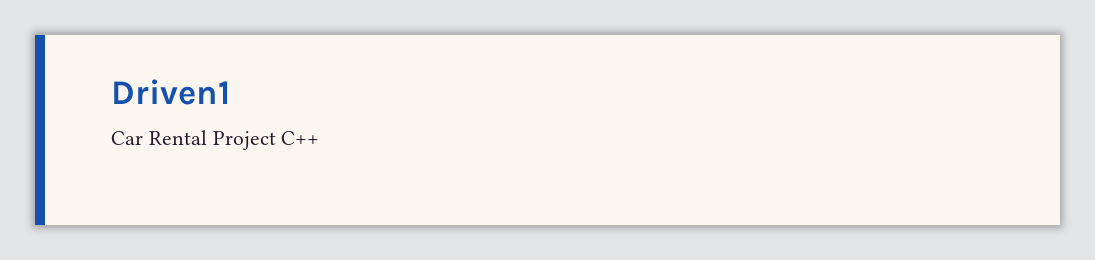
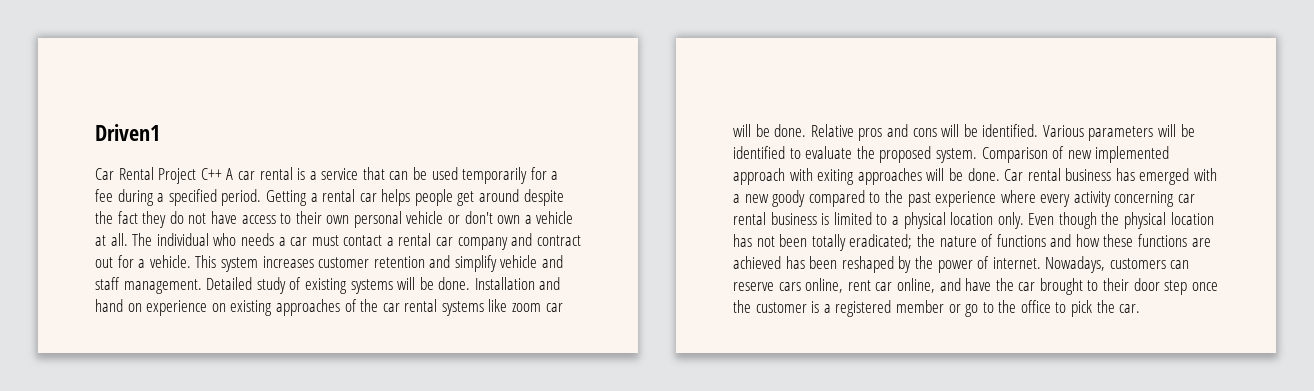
(320, 138) none -> [226,167,559,184] [95,189,564,206] [95,211,574,228] [95,233,581,250] [95,255,564,272] [95,277,561,294] [95,299,563,316] [733,124,1195,141] [733,146,1170,163] [733,168,1218,185] [733,190,1196,207] [733,212,1214,229] [733,234,1211,251] [733,256,1190,273] [733,278,1218,295] [733,300,1141,317] A car rental is a service that can be used temporarily for a fee during a specified period. Getting a rental car helps people get around despite the fact they do not have access to their own personal vehicle or don't own a vehicle at all. The individual who needs a car must contact a rental car company and contract out for a vehicle. This system increases customer retention and simplify vehicle and staff management. Detailed study of existing systems will be done. Installation and hand on experience on existing approaches of the car rental systems like zoom car will be done. Relative pros and cons will be identified. Various parameters will be identified to evaluate the proposed system. Comparison of new implemented approach with exiting approaches will be done. Car rental business has emerged with a new goody compared to the past experience where every activity concerning car rental business is limited to a physical location only. Even though the physical location has not been totally eradicated; the nature of functions and how these functions are achieved has been reshaped by the power of internet. Nowadays, customers can reserve cars online, rent car online, and have the car brought to their door step once the customer is a registered member or go to the office to pick the car.

